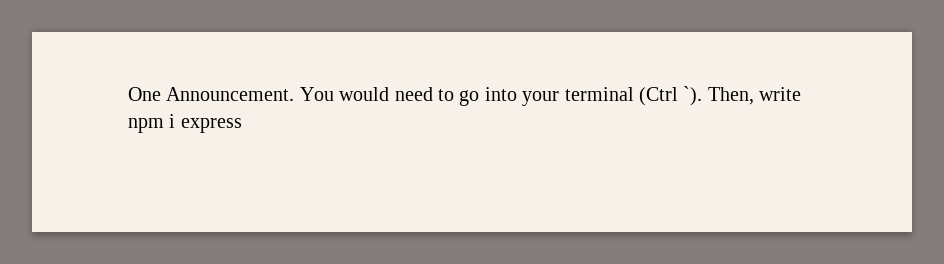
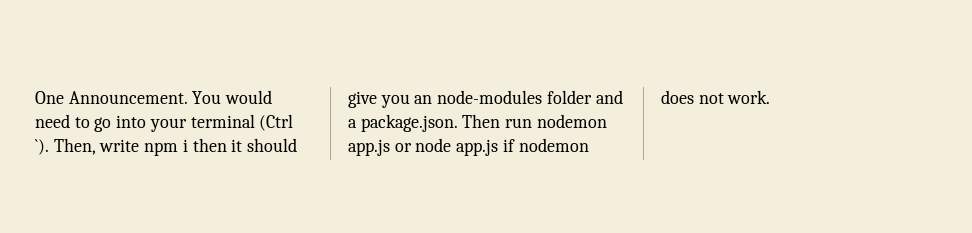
[180,118,242,133] express -> [192,138,298,152] [348,90,623,108] [348,114,607,132] [348,138,589,156] [661,90,771,104] then it should give you an node-modules folder and a package.json. Then run nodemon app.js or node app.js if nodemon does not work.

